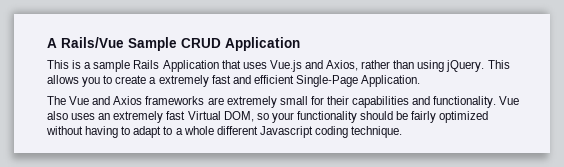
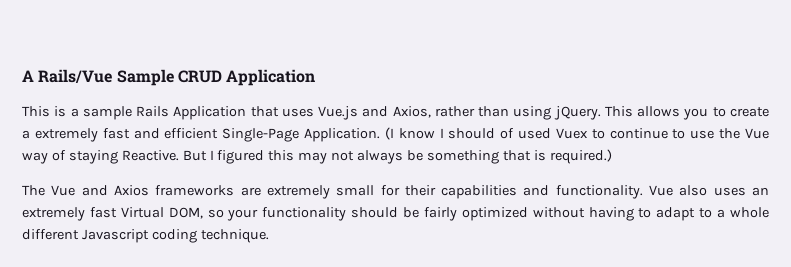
(421, 81) none -> [384,127,770,140] [22,149,612,164] (I know I should of used Vuex to continue to use the Vue way of staying Reactive. But I figured this may not always be something that is required.)

